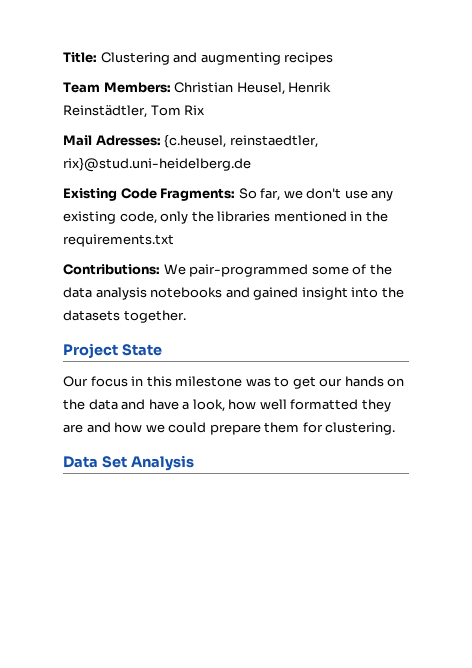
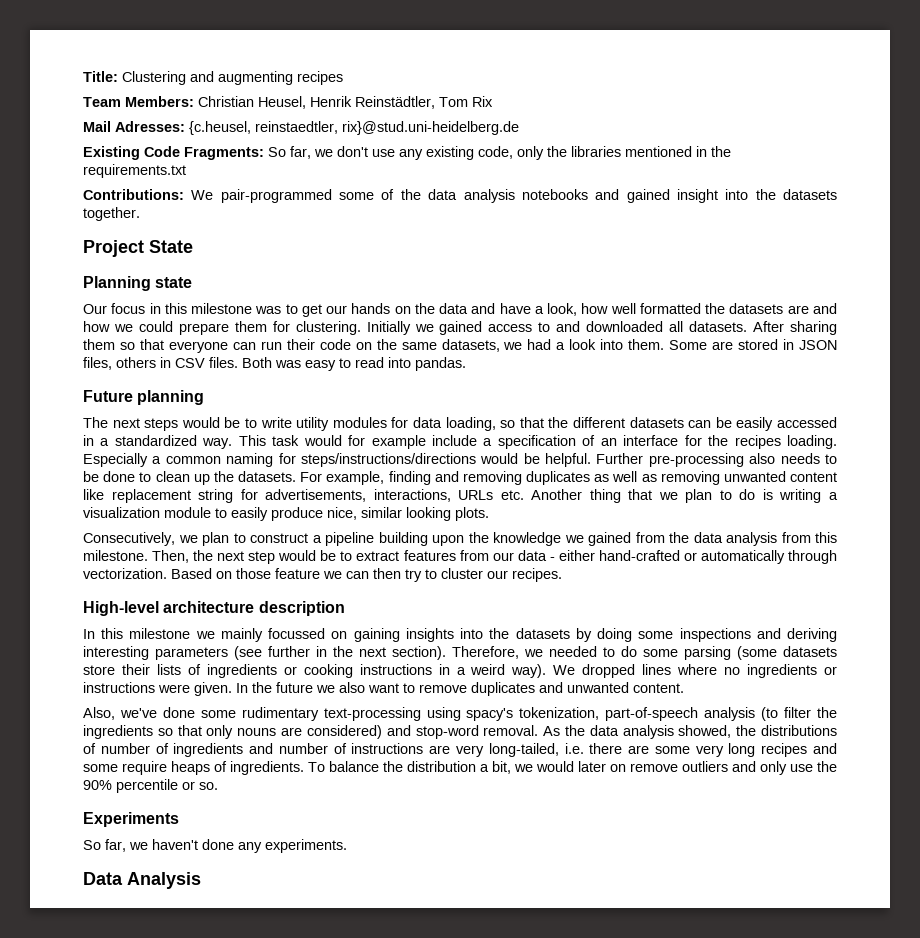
(162, 350) none -> [83,276,193,291] // Planning state
[361,399,391,412] they -> [705,303,784,314] the datasets
(396, 428) none -> [366,321,838,335] [83,339,838,353] [83,357,466,371] [83,390,205,405] [83,417,838,431] [83,435,838,449] [83,453,837,467] [83,471,837,485] [83,489,838,503] [83,507,489,521] [83,532,837,546] [83,550,837,564] [83,568,562,582] [83,601,345,616] [83,628,838,642] [83,646,837,660] [83,664,838,678] [83,682,684,696] [83,707,837,721] [83,725,837,739] [83,743,838,757] [83,761,837,775] [83,779,218,793] [83,812,179,827] [83,839,347,853] Initially we gained access to and downloaded all datasets. After sharing them so that everyone can run their code on the same datasets, we had a look into them. Some are stored in JSON files, others in CSV files. Both was easy to read into pandas. // Future planning // The next steps would be to write utility modules for data loading, so that the different datasets can be easily accessed in a standardized way. This task would for example include a specification of an interface for the recipes loading. Especially a common naming for steps/instructions/directions would be helpful. Further pre-processing also needs to be done to clean up the datasets. For example, finding and removing duplicates as well as removing unwanted content like replacement string for advertisements, interactions, URLs etc. Another thing that we plan to do is writing a visualization module to easily produce nice, similar looking plots. // Consecutively, we plan to construct a pipeline building upon the knowledge we gained from the data analysis from this milestone. Then, the next step would be to extract features from our data - either hand-crafted or automatically through vectorization. Based on those feature we can then try to cluster our recipes. // High-level architecture description // In this milestone we mainly focussed on gaining insights into the datasets by doing some inspections and deriving interesting parameters (see further in the next section). Therefore, we needed to do some parsing (some datasets store their lists of ingredients or cooking instructions in a weird way). We dropped lines where no ingredients or instructions were given. In the future we also want to remove duplicates and unwanted content. // Also, we've done some rudimentary text-processing using spacy's tokenization, part-of-speech analysis (to filter the ingredients so that only nouns are considered) and stop-word removal. As the data analysis showed, the distributions of number of ingredients and number of instructions are very long-tailed, i.e. there are some very long recipes and some require heaps of ingredients. To balance the distribution a bit, we would later on remove outliers and only use the 90% percentile or so. // Experiments // So far, we haven't done any experiments.
[101,456,127,468] Set -> (123, 878) none

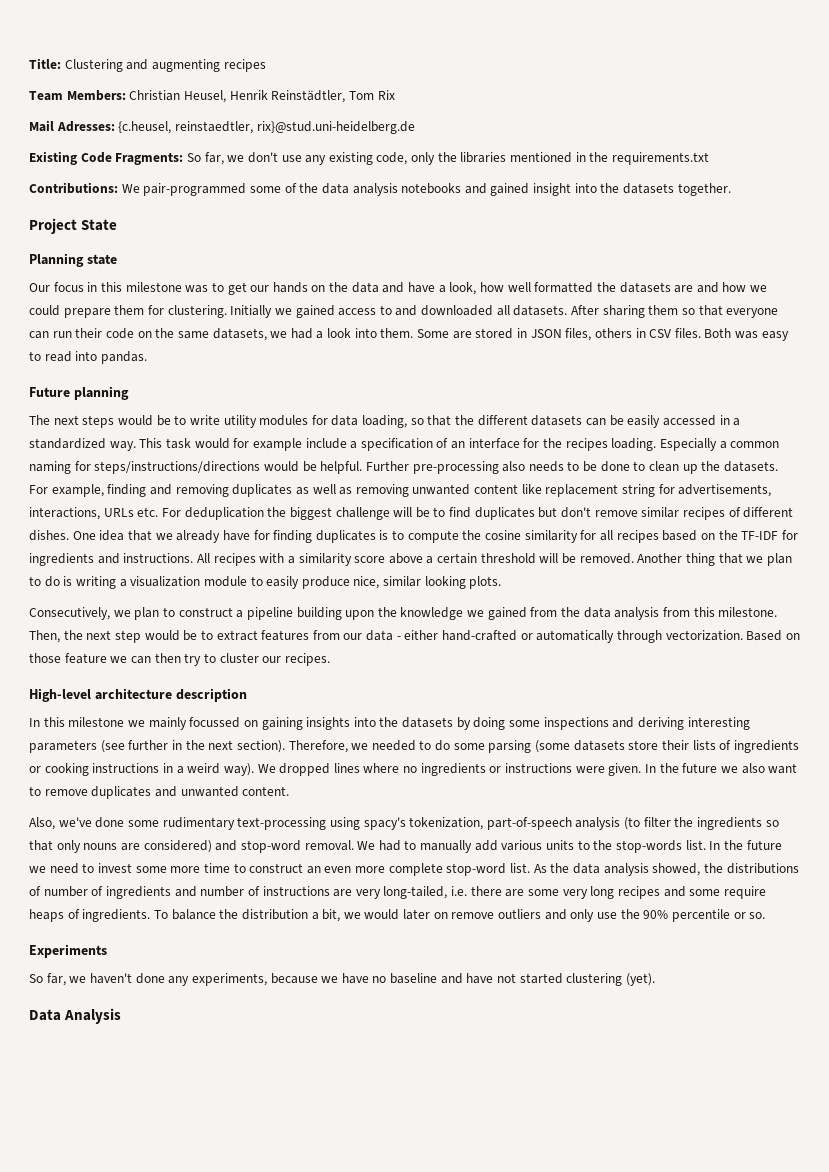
(524, 495) none -> [161,507,794,520] [29,530,798,543] [29,553,634,566] For deduplication the biggest challenge will be to find duplicates but don't remove similar recipes of different dishes. One idea that we already have for finding duplicates is to compute the cosine similarity for all recipes based on the TF-IDF for ingredients and instructions. All recipes with a similarity score above a certain threshold will be removed.
(539, 730) none -> [357,840,782,853] [29,863,531,876] We had to manually add various units to the stop-words list. In the future we need to invest some more time to construct an even more complete stop-word list.
[265,839,347,853] experiments. -> [191,973,655,986] experiments, because we have no baseline and have not started clustering (yet).

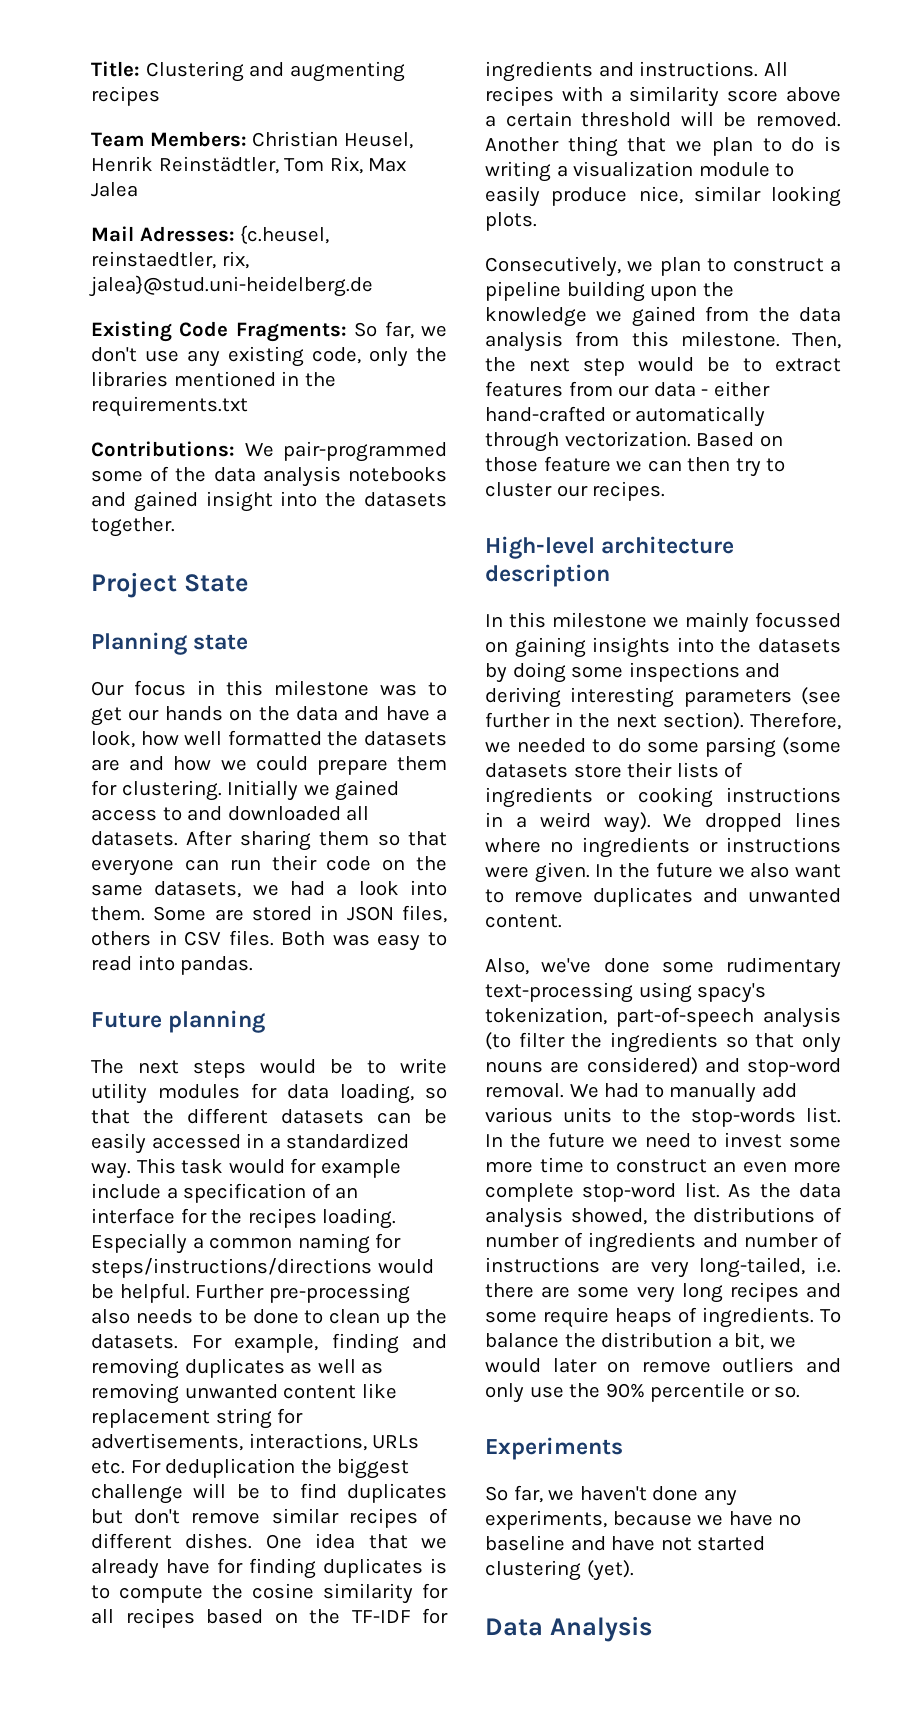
[377,90,395,100] Rix -> [329,156,407,174] [91,182,138,197] Rix, Max Jalea
[256,121,415,134] rix}@stud.uni-heidelberg.de -> [221,251,249,269] [89,275,373,297] rix, jalea}@stud.uni-heidelberg.de

